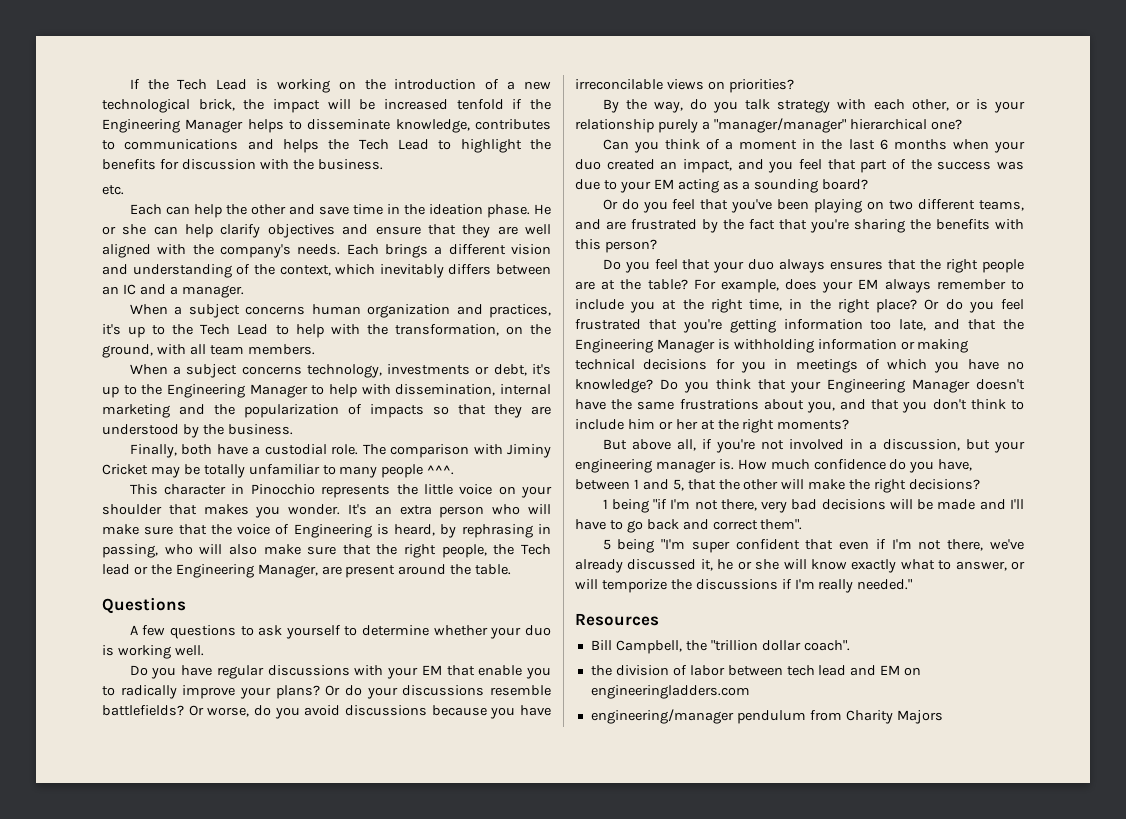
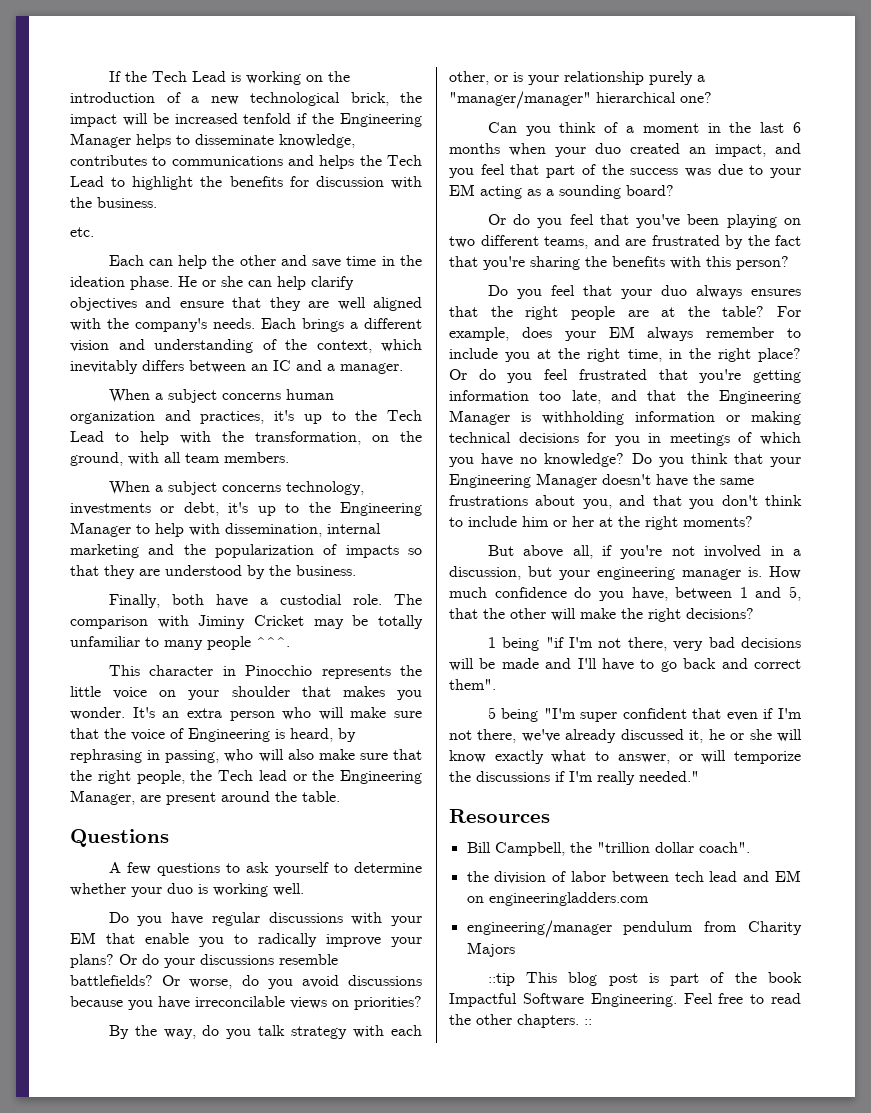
(943, 717) none -> [487,972,802,986] [449,993,801,1007] [449,1014,592,1028] // ::tip This blog post is part of the book Impactful Software Engineering. Feel free to read the other chapters. ::

